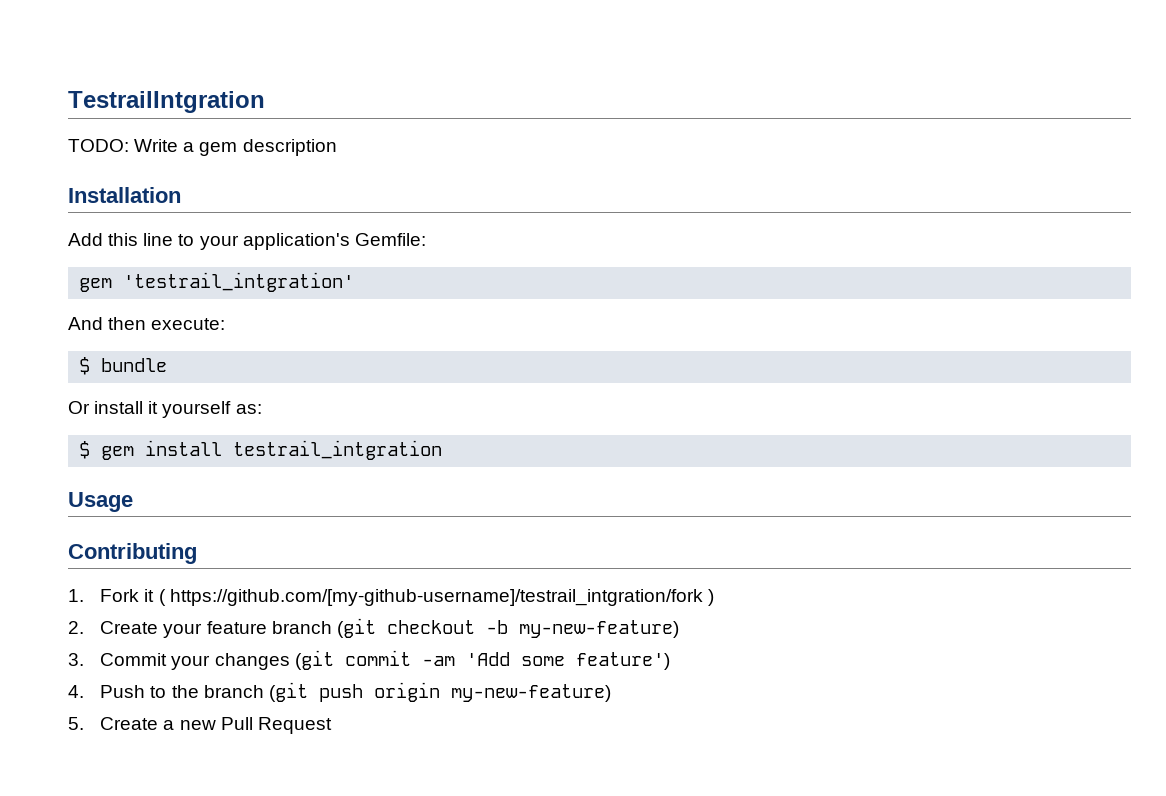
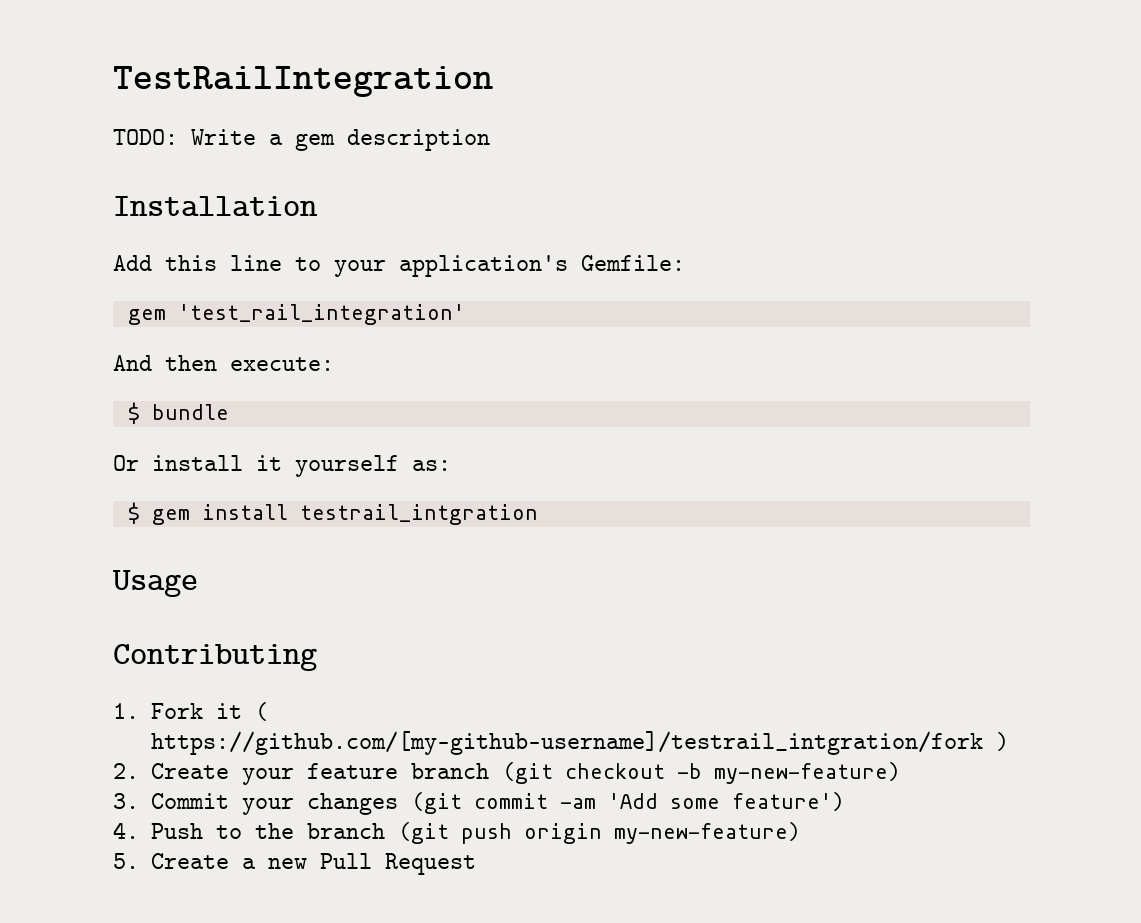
[68,91,265,113] TestrailIntgration -> [113,66,493,97] TestRailIntegration
[123,272,355,292] 'testrail_intgration' -> [177,304,465,325] 'test_rail_integration'

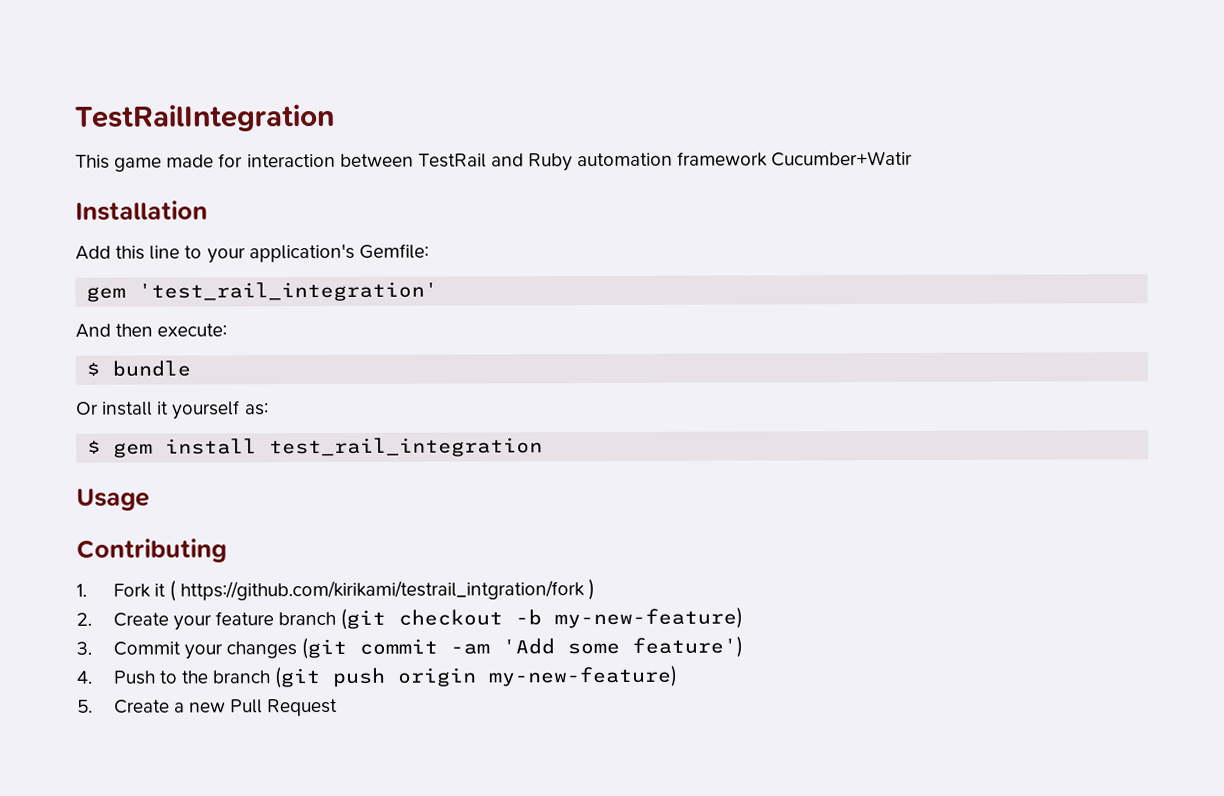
[113,129,490,151] TODO: Write a gem description -> [75,150,914,172] This game made for interaction between TestRail and Ruby automation framework Cucumber+Watir
[299,504,538,525] testrail_intgration -> [269,437,544,458] test_rail_integration
[151,731,984,755] https://github.com/[my-github-username]/testrail_intgration/fork -> [179,580,585,601] https://github.com/kirikami/testrail_intgration/fork

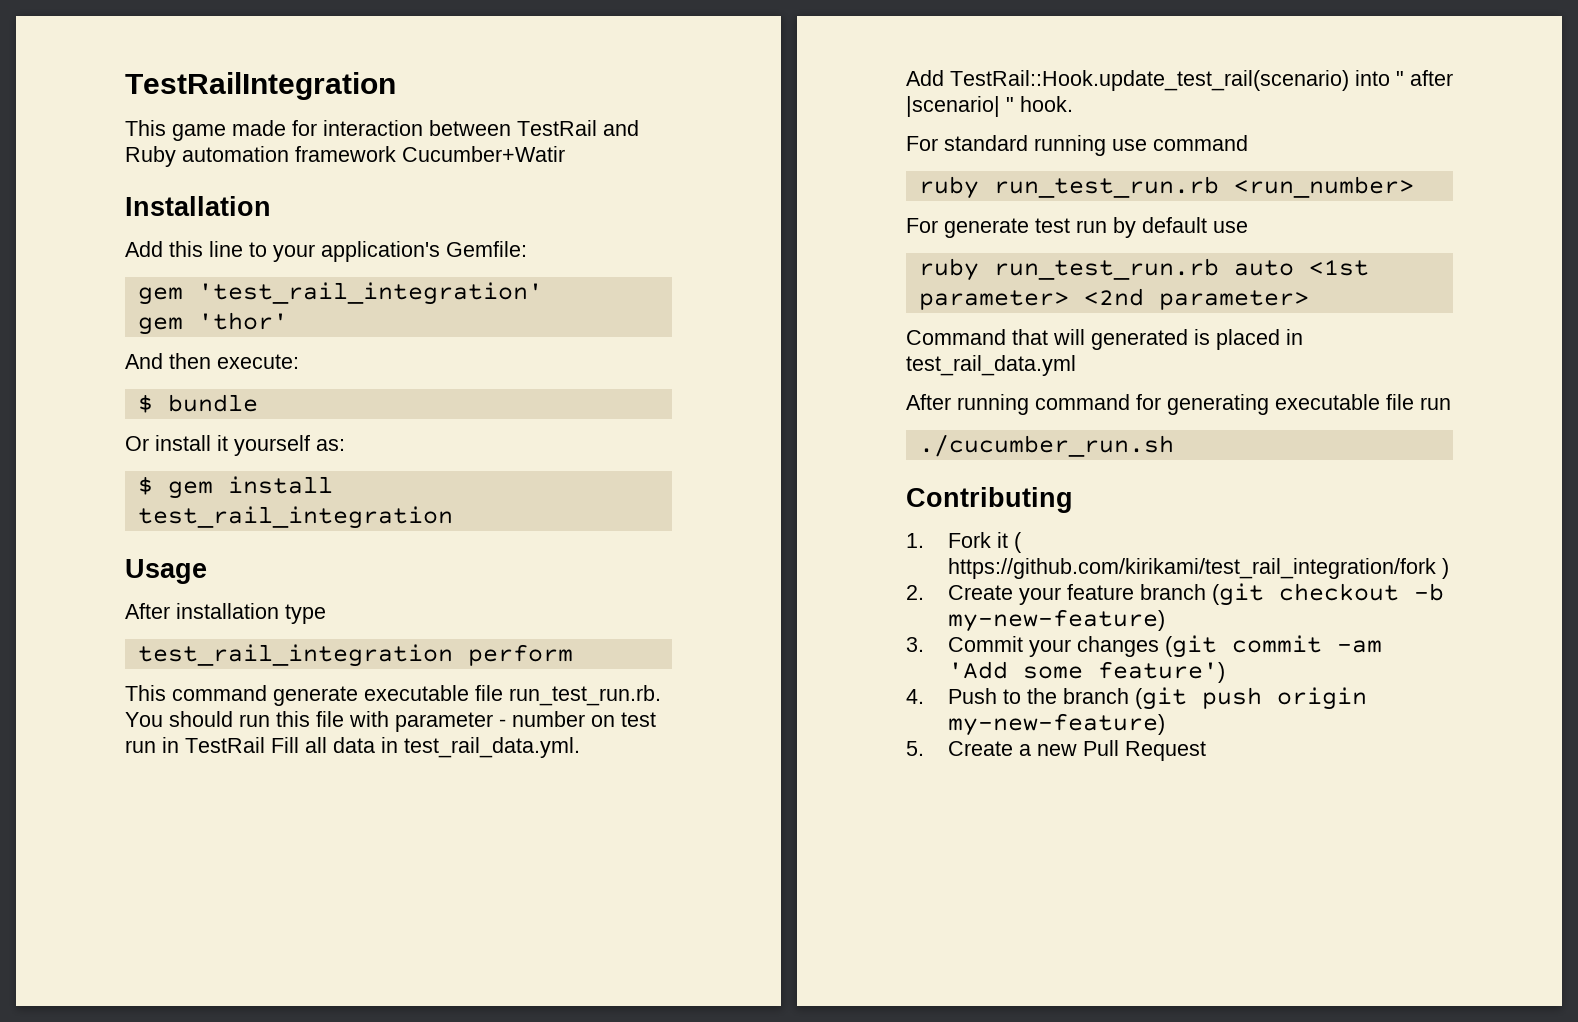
(439, 291) none -> [137,312,288,335] // gem 'thor'
(150, 499) none -> [125,603,326,624] [137,644,573,667] [125,685,661,706] [125,711,656,732] [125,737,580,758] [906,70,1453,91] [906,96,1073,117] [906,135,1248,156] [918,176,1414,199] [906,217,1248,238] [918,258,1369,281] [918,288,1309,310] [906,329,1303,350] [906,355,1076,376] [906,394,1451,415] [918,434,1174,457] // After installation type // test_rail_integration perform // This command generate executable file run_test_run.rb. You should run this file with parameter - number on test run in TestRail Fill all data in test_rail_data.yml. // Add TestRail::Hook.update_test_rail(scenario) into " after |scenario| " hook. // For standard running use command // ruby run_test_run.rb <run_number> // For generate test run by default use // ruby run_test_run.rb auto <1st parameter> <2nd parameter> // Command that will generated is placed in test_rail_data.yml // After running command for generating executable file run // ./cucumber_run.sh
[179,580,585,601] https://github.com/kirikami/testrail_intgration/fork -> [947,558,1436,579] https://github.com/kirikami/test_rail_integration/fork

